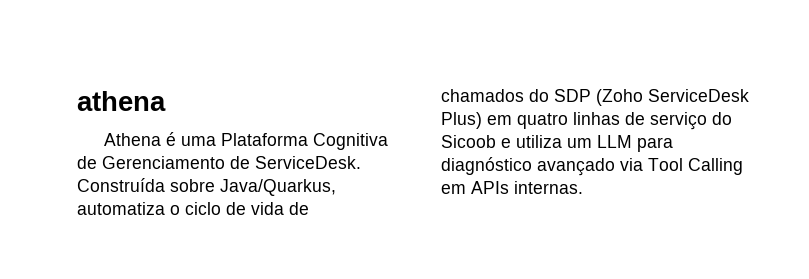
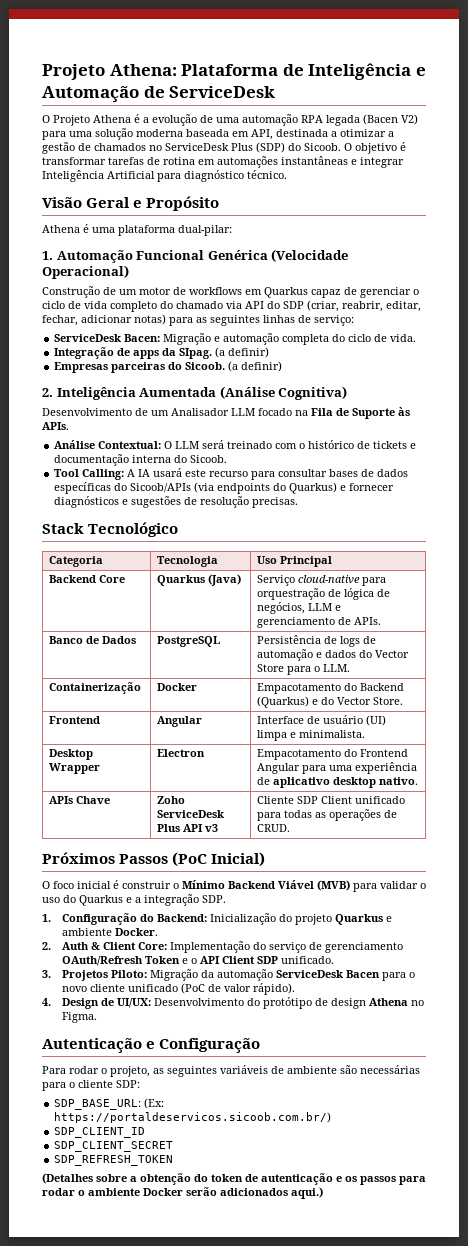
[77,91,166,111] [103,132,388,150] [77,156,361,169] [77,178,336,196] [77,202,309,215] [441,89,749,106] [441,112,732,130] [441,135,673,152] [441,157,743,176] [441,181,583,194] athena // Athena é uma Plataforma Cognitiva de Gerenciamento de ServiceDesk. Construída sobre Java/Quarkus, automatiza o ciclo de vida de chamados do SDP (Zoho ServiceDesk Plus) em quatro linhas de serviço do Sicoob e utiliza um LLM para diagnóstico avançado via Tool Calling em APIs internas. -> [42,63,426,80] [42,86,276,103] [42,114,418,126] [42,128,394,140] [42,142,406,154] [42,156,404,168] [42,170,287,182] [42,196,220,211] [42,224,232,236] [42,249,349,263] [42,265,129,279] [42,286,419,298] [42,300,421,312] [42,314,354,326] [54,333,417,345] [54,347,270,359] [54,361,283,373] [42,386,348,400] [42,407,410,419] [42,422,69,430] [54,440,417,449] [54,454,228,466] [54,468,409,480] [54,482,395,494] [54,496,299,508] [42,522,179,537] [49,556,104,567] [157,556,219,567] [257,556,333,567] [49,575,126,583] [157,574,242,586] [257,575,387,586] [257,588,391,600] [257,602,342,614] [257,617,382,628] [49,636,137,644] [157,636,221,647] [257,635,377,647] [257,649,410,661] [257,664,351,675] [49,682,142,694] [157,683,198,691] [257,683,405,694] [257,696,404,708] [49,716,101,724] [157,716,203,727] [257,715,387,726] [257,730,366,741] [49,749,94,760] [49,763,101,774] [157,749,206,757] [257,749,409,760] [257,762,418,774] [257,777,419,788] [49,796,111,804] [157,796,186,804] [157,810,225,818] [157,824,219,832] [257,796,406,804] [257,809,398,821] [257,824,291,832] [42,852,266,867] [42,880,426,892] [42,894,226,906] [42,913,393,925] [62,928,159,936] [42,941,404,953] [62,956,335,966] [42,969,416,981] [62,983,296,995] [42,997,425,1009] [62,1012,98,1023] [42,1038,261,1053] [42,1065,420,1077] [42,1080,140,1091] [54,1098,165,1110] [54,1112,332,1123] [54,1127,146,1138] [54,1141,174,1152] [54,1155,174,1166] [42,1173,426,1185] [42,1187,323,1199] Projeto Athena: Plataforma de Inteligência e Automação de ServiceDesk // O Projeto Athena é a evolução de uma automação RPA legada (Bacen V2) para uma solução moderna baseada em API, destinada a otimizar a gestão de chamados no ServiceDesk Plus (SDP) do Sicoob. O objetivo é transformar tarefas de rotina em automações instantâneas e integrar Inteligência Artificial para diagnóstico técnico. // Visão Geral e Propósito // Athena é uma plataforma dual-pilar: // 1. Automação Funcional Genérica (Velocidade Operacional) // Construção de um motor de workflows em Quarkus capaz de gerenciar o ciclo de vida completo do chamado via API do SDP (criar, reabrir, editar, fechar, adicionar notas) para as seguintes linhas de serviço: // ServiceDesk Bacen: Migração e automação completa do ciclo de vida. // Integração de apps da SIpag. (a definir) // Empresas parceiras do Sicoob. (a definir) // 2. Inteligência Aumentada (Análise Cognitiva) // Desenvolvimento de um Analisador LLM focado na Fila de Suporte às APIs. // Análise Contextual: O LLM será treinado com o histórico de tickets e documentação interna do Sicoob. // Tool Calling: A IA usará este recurso para consultar bases de dados específicas do Sicoob/APIs (via endpoints do Quarkus) e fornecer diagnósticos e sugestões de resolução precisas. // Stack Tecnológico // Categoria | Tecnologia | Uso Principal // Backend Core | Quarkus (Java) | Serviço cloud-native para orquestração de lógica de negócios, LLM e gerenciamento de APIs. // Banco de Dados | PostgreSQL | Persistência de logs de automação e dados do Vector Store para o LLM. // Containerização | Docker | Empacotamento do Backend (Quarkus) e do Vector Store. // Frontend | Angular | Interface de usuário (UI) limpa e minimalista. // Desktop Wrapper | Electron | Empacotamento do Frontend Angular para uma experiência de aplicativo desktop nativo. // APIs Chave | Zoho ServiceDesk Plus API v3 | Cliente SDP Client unificado para todas as operações de CRUD. // Próximos Passos (PoC Inicial) // O foco inicial é construir o Mínimo Backend Viável (MVB) para validar o uso do Quarkus e a integração SDP. // 1. Configuração do Backend: Inicialização do projeto Quarkus e ambiente Docker. // 2. Auth & Client Core: Implementação do serviço de gerenciamento OAuth/Refresh Token e o API Client SDP unificado. // 3. Projetos Piloto: Migração da automação ServiceDesk Bacen para o novo cliente unificado (PoC de valor rápido). // 4. Design de UI/UX: Desenvolvimento do protótipo de design Athena no Figma. // Autenticação e Configuração // Para rodar o projeto, as seguintes variáveis de ambiente são necessárias para o cliente SDP: // SDP_BASE_URL: (Ex: https://portaldeservicos.sicoob.com.br/) // SDP_CLIENT_ID // SDP_CLIENT_SECRET // SDP_REFRESH_TOKEN // (Detalhes sobre a obtenção do token de autenticação e os passos para rodar o ambiente Docker serão adicionados aqui.)

